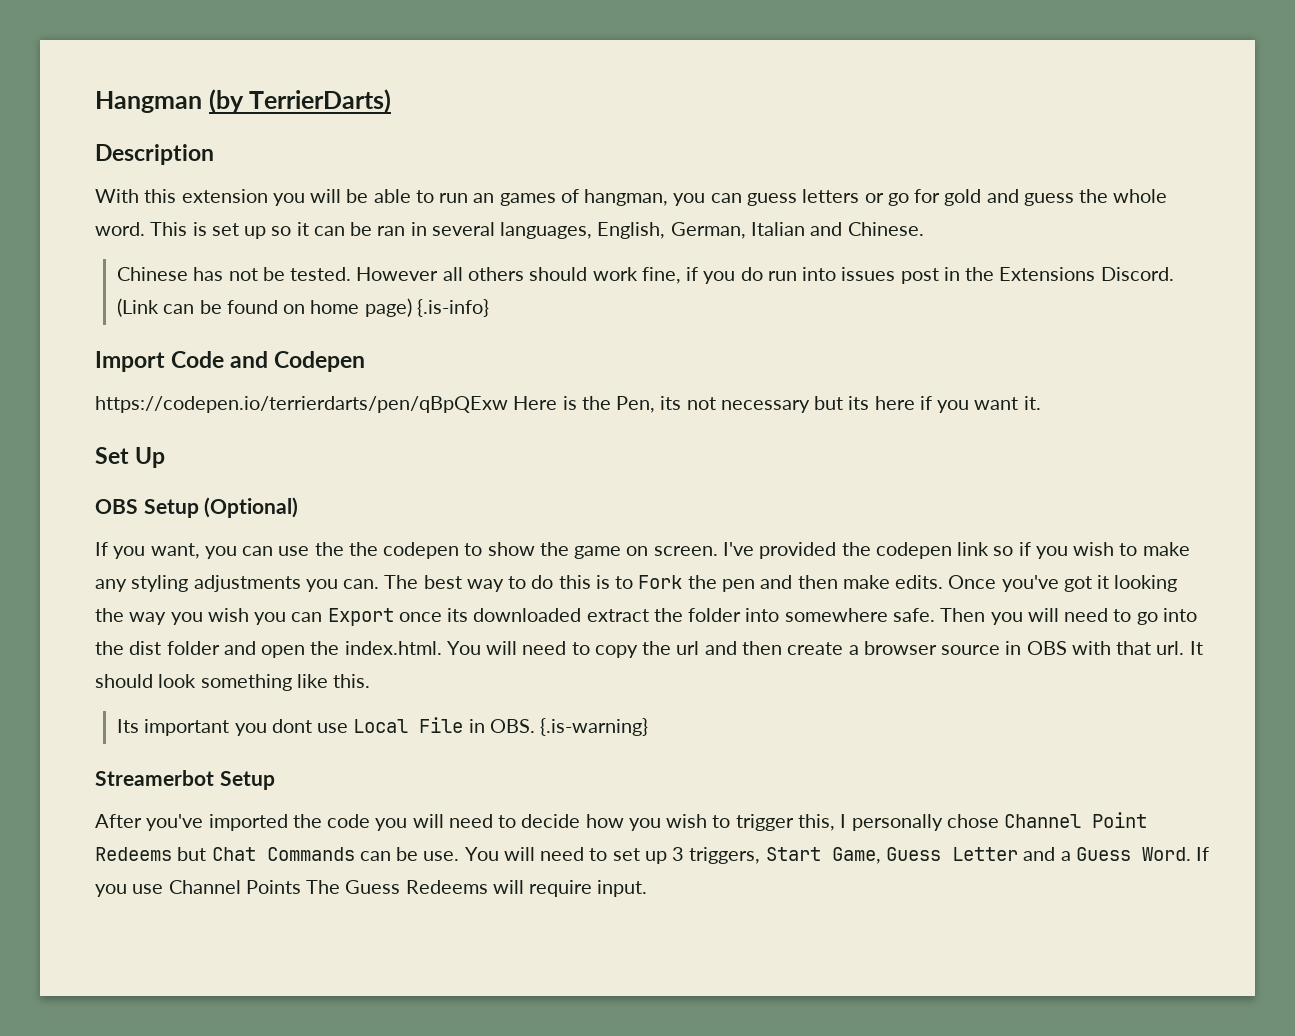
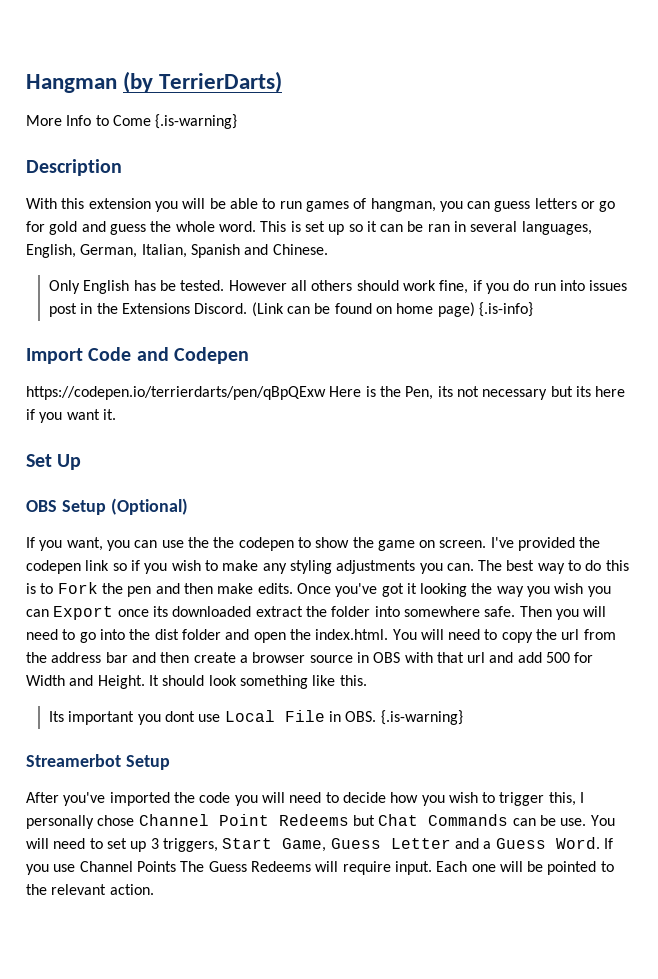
(392, 101) none -> [26,114,238,129] // More Info to Come {.is-warning}
[473,193,495,203] an -> (302, 205) none
[750,222,805,236] Italian -> [141,244,240,258] Italian, Spanish
[117,267,258,281] Chinese has not -> [49,280,156,294] Only English has
(700, 648) none -> [583,629,616,640] [26,652,128,663] from the address bar
[1156,641,1185,655] url. -> [467,652,594,663] [26,675,145,689] url and add 500 for Width and Height.
(648, 888) none -> [436,861,614,875] [26,884,154,895] Each one will be pointed to the relevant action.

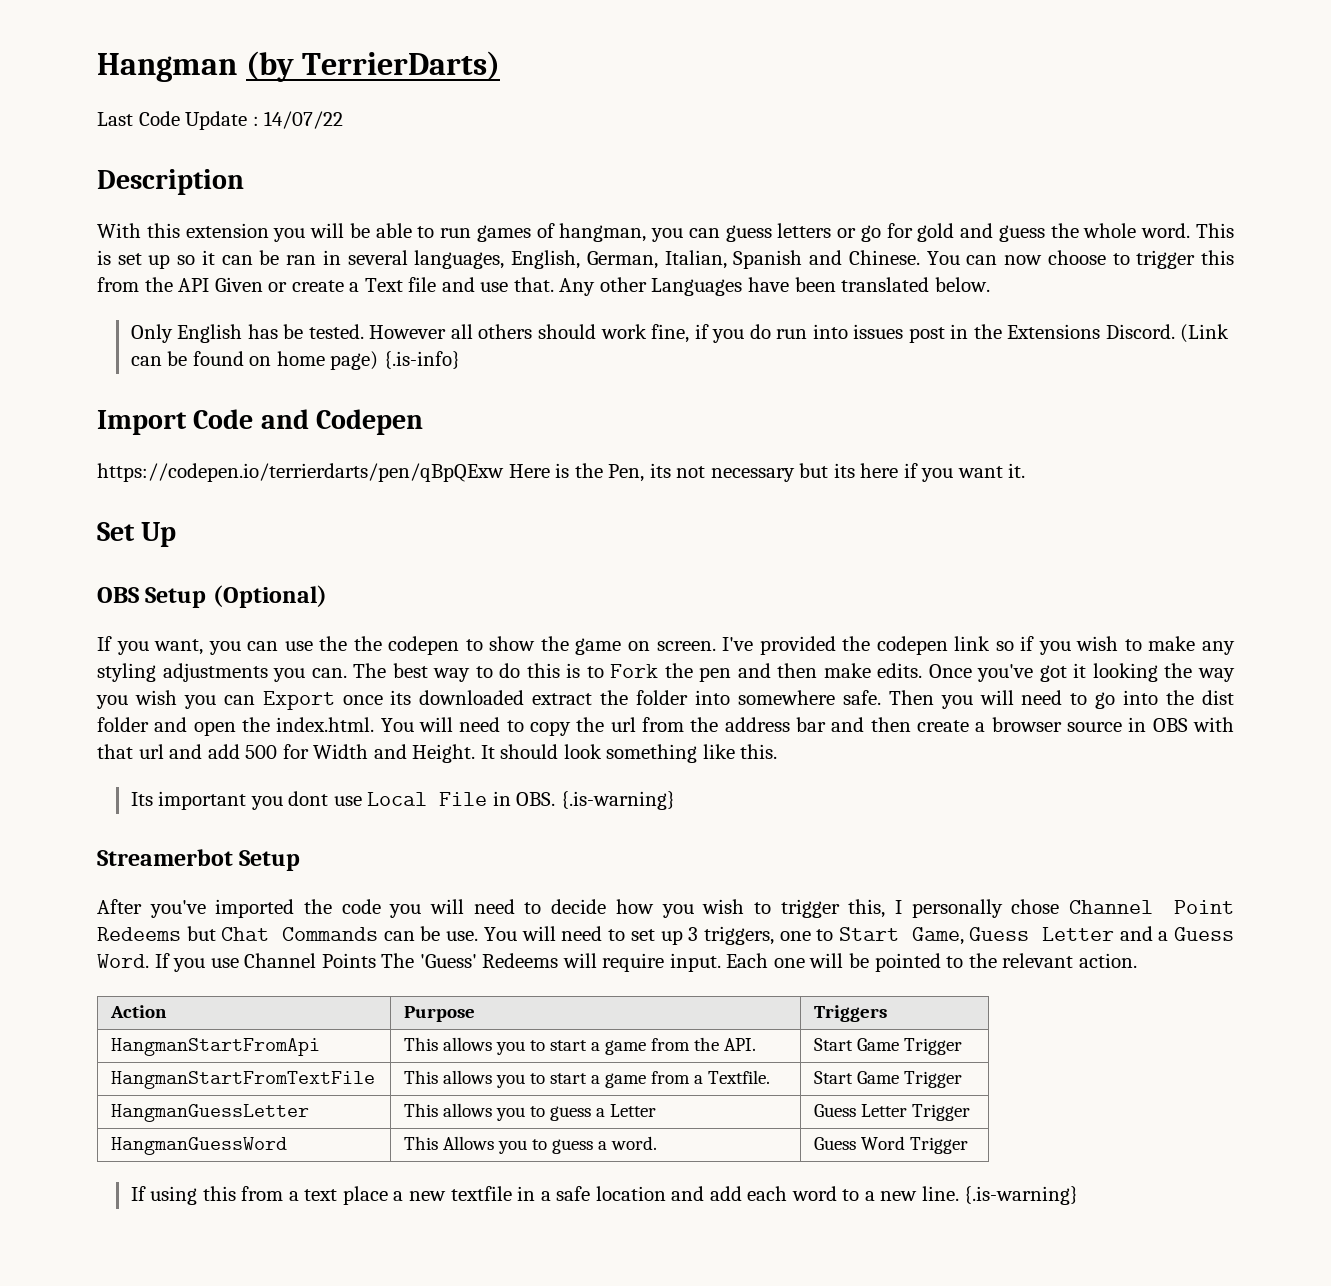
[26,114,238,129] More Info to Come {.is-warning} -> [97,111,344,130] Last Code Update : 14/07/22
(328, 249) none -> [926,250,1234,269] [97,277,990,296] You can now choose to trigger this from the API Given or create a Text file and use that. Any other Languages have been translated below.
(218, 845) none -> [779,929,834,941] one to
[208,861,247,872] Guess -> [419,954,477,968] 'Guess'
(154, 889) none -> [110,1005,168,1018] [404,1006,476,1022] [814,1005,888,1022] [111,1038,321,1056] [404,1037,757,1055] [814,1038,963,1055] [111,1071,376,1089] [404,1070,771,1088] [814,1071,963,1088] [111,1104,310,1122] [404,1103,657,1121] [814,1104,971,1121] [111,1137,288,1155] [404,1136,658,1154] [814,1136,969,1154] [130,1186,1079,1205] // Action | Purpose | Triggers // HangmanStartFromApi | This allows you to start a game from the API. | Start Game Trigger // HangmanStartFromTextFile | This allows you to start a game from a Textfile. | Start Game Trigger // HangmanGuessLetter | This allows you to guess a Letter | Guess Letter Trigger // HangmanGuessWord | This Allows you to guess a word. | Guess Word Trigger // If using this from a text place a new textfile in a safe location and add each word to a new line. {.is-warning}

